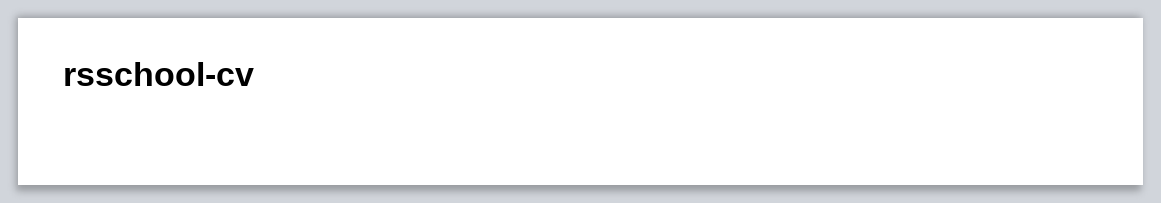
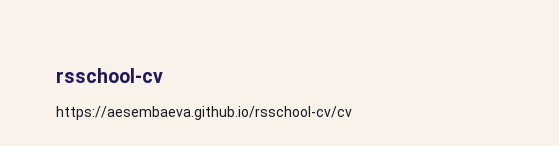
(254, 74) none -> [56,106,352,120] // https://aesembaeva.github.io/rsschool-cv/cv

